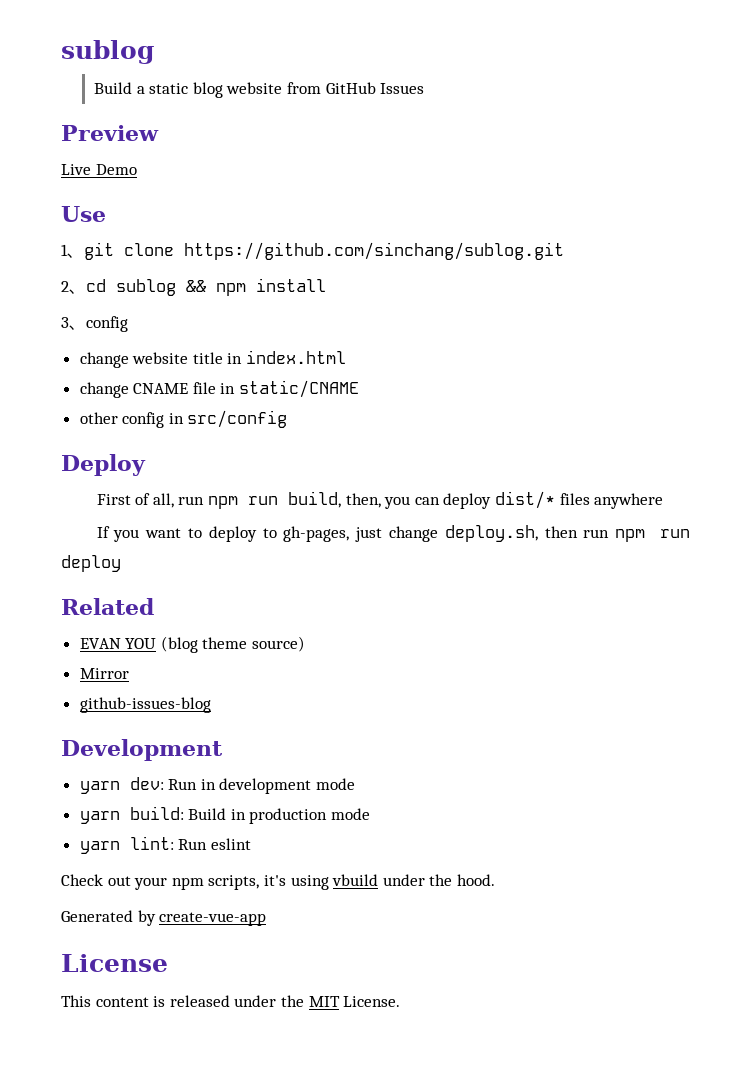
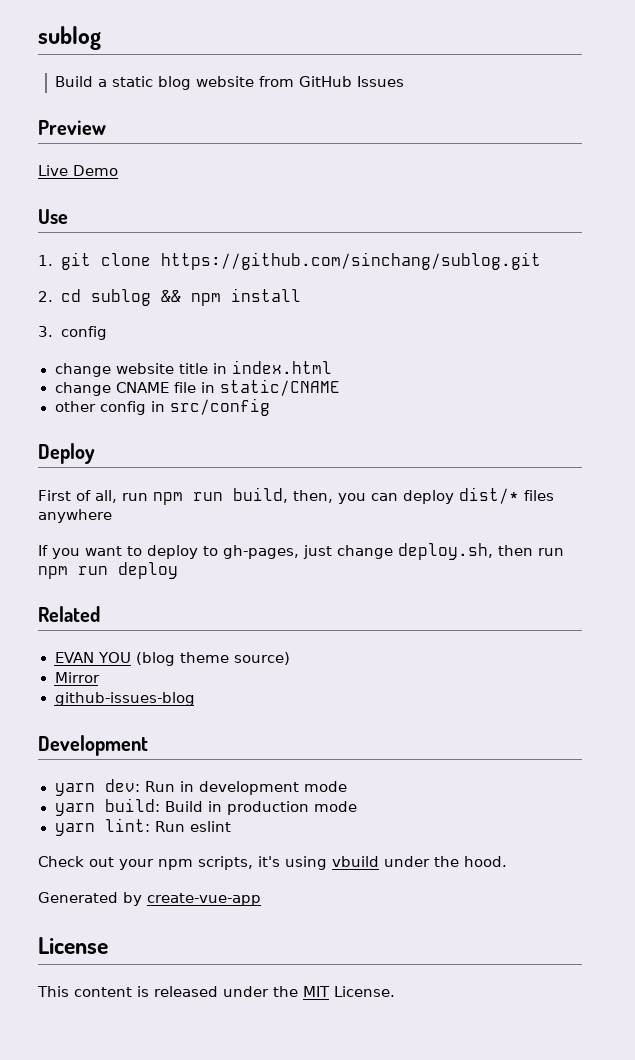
[61,244,84,258] 1、 -> [38,255,53,266] 1.
[61,281,86,294] 2、 -> [38,291,53,302] 2.
[61,317,86,330] 3、 -> [38,326,53,337] 3.

